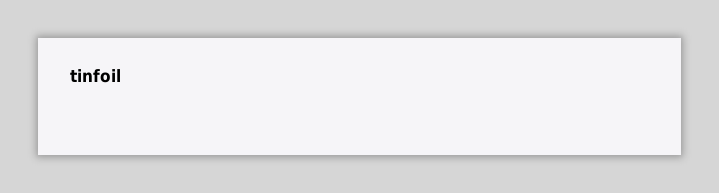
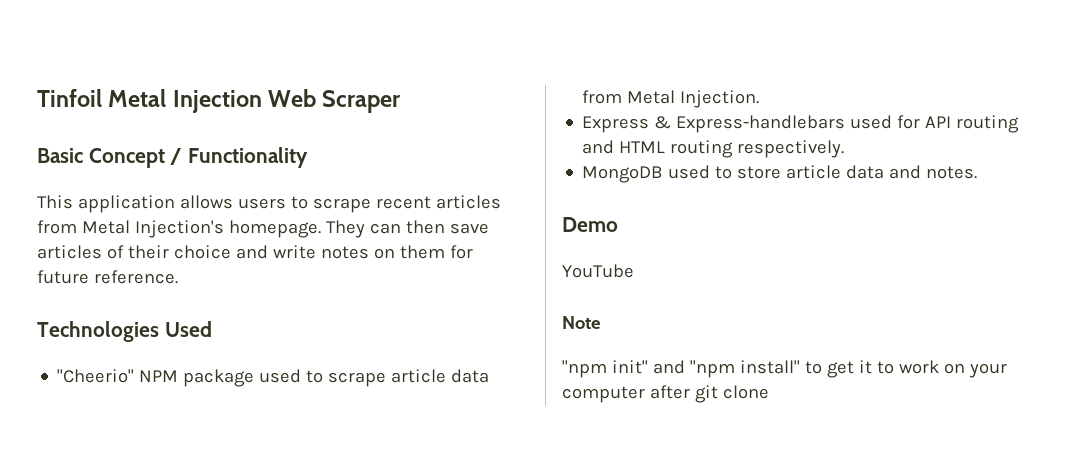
[70,69,121,83] tinfoil -> [37,89,402,113] [37,147,309,168] [37,195,501,213] [37,220,489,238] [37,245,473,259] [37,270,178,284] [37,321,212,342] [57,369,490,387] [582,90,760,108] [582,115,1020,133] [582,140,845,158] [582,165,978,183] [562,217,618,232] [562,264,634,278] [562,316,601,329] [562,360,1007,378] [562,385,769,403] Tinfoil Metal Injection Web Scraper // Basic Concept / Functionality // This application allows users to scrape recent articles from Metal Injection's homepage. They can then save articles of their choice and write notes on them for future reference. // Technologies Used // "Cheerio" NPM package used to scrape article data from Metal Injection. // Express & Express-handlebars used for API routing and HTML routing respectively. // MongoDB used to store article data and notes. // Demo // YouTube // Note // "npm init" and "npm install" to get it to work on your computer after git clone

